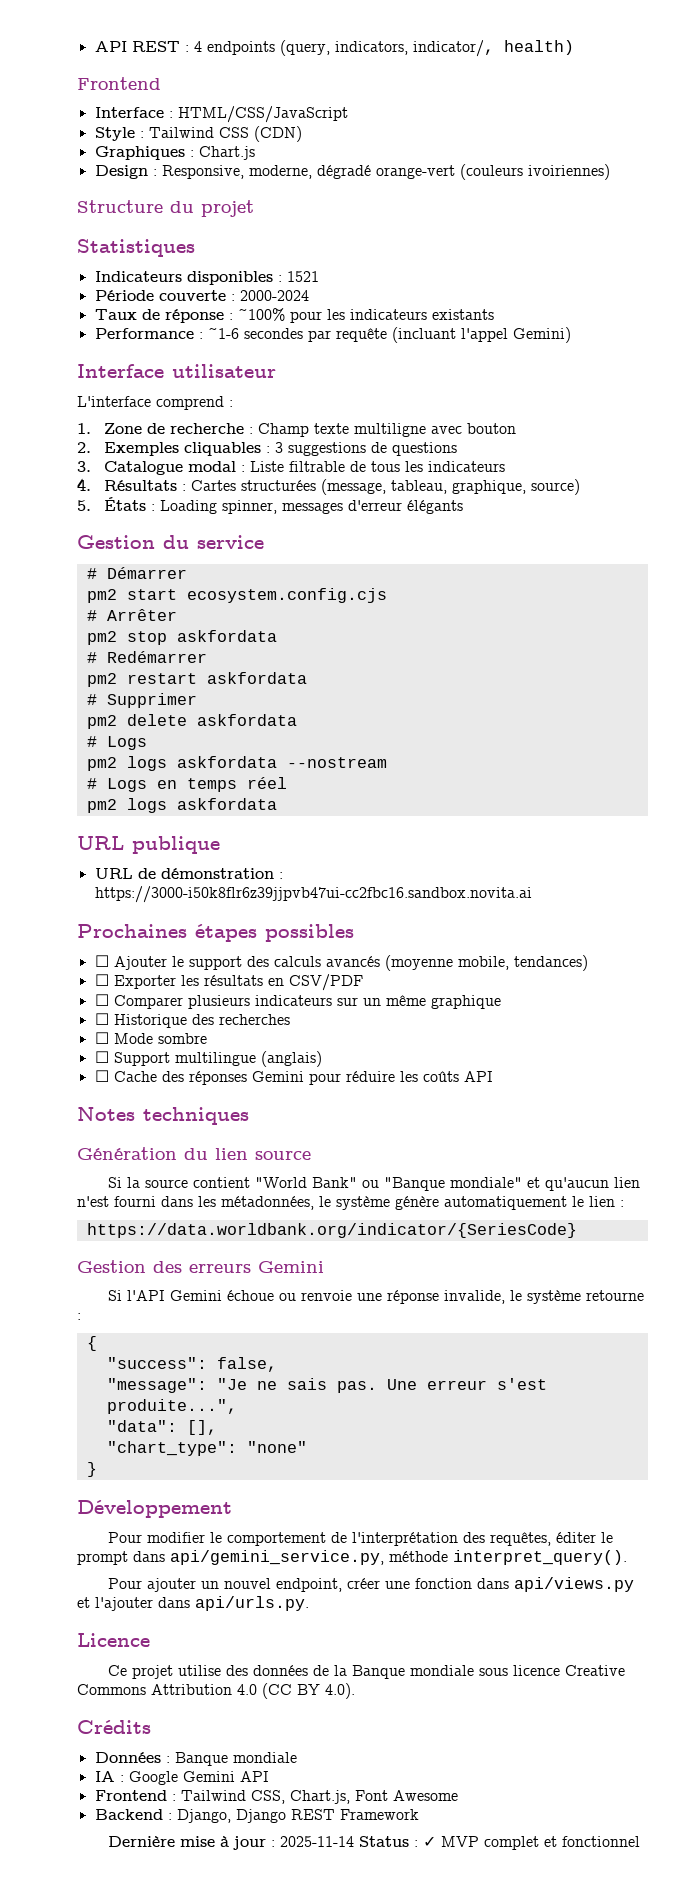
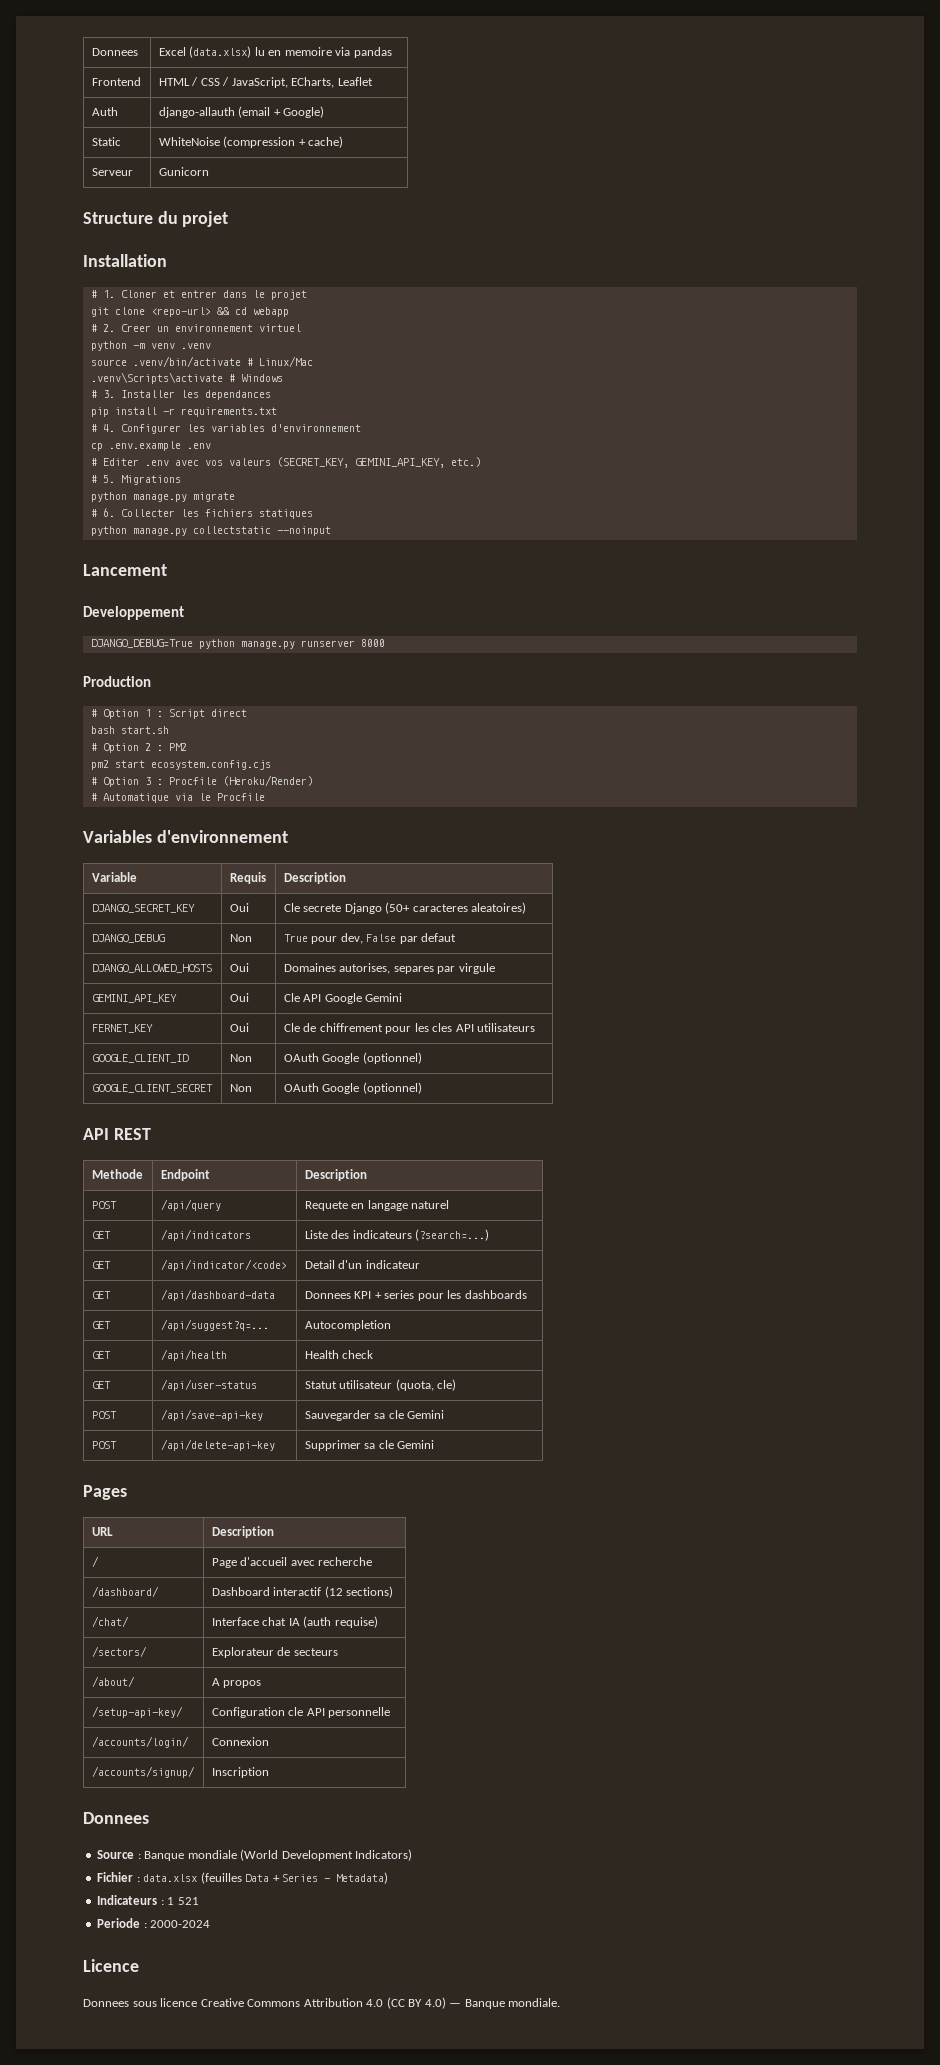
[94,40,574,57] [77,77,161,90] [94,106,348,123] [94,126,302,142] [94,146,255,160] [94,164,610,180] [77,200,254,217] [77,239,195,257] [94,271,319,285] [94,290,309,301] [94,308,494,323] [94,327,571,343] [77,364,276,378] [77,396,233,410] [77,423,517,437] [77,442,458,456] [77,461,506,475] [77,478,581,495] [77,497,464,514] [77,535,264,549] [86,567,187,579] [86,588,387,603] [86,609,177,621] [86,630,277,645] [86,651,207,663] [86,672,307,687] [86,693,197,708] [86,714,297,729] [86,736,147,750] [86,756,387,771] [86,777,287,792] [86,798,277,813] [77,836,220,854] [94,868,283,879] [94,886,532,903] [77,924,354,942] [94,955,588,971] [94,974,363,991] [94,994,501,1009] [94,1013,290,1028] [94,1032,207,1044] [94,1051,322,1067] [94,1070,493,1085] [77,1107,249,1125] [77,1147,311,1160] [108,1177,641,1191] [77,1196,624,1210] [86,1223,577,1238] [77,1260,324,1273] [108,1290,645,1304] [77,1313,81,1320] [86,1336,97,1351] [106,1357,277,1372] [106,1378,547,1393] [106,1399,237,1414] [106,1420,217,1435] [106,1441,307,1456] [86,1462,97,1477] [77,1500,232,1518] [108,1532,614,1546] [77,1550,627,1565] [108,1577,635,1592] [77,1596,309,1611] [77,1633,150,1647] [108,1665,475,1679] API REST : 4 endpoints (query, indicators, indicator/, health) // Frontend // Interface : HTML/CSS/JavaScript // Style : Tailwind CSS (CDN) // Graphiques : Chart.js // Design : Responsive, moderne, dégradé orange-vert (couleurs ivoiriennes) // Structure du projet // Statistiques // Indicateurs disponibles : 1521 // Période couverte : 2000-2024 // Taux de réponse : ~100% pour les indicateurs existants // Performance : ~1-6 secondes par requête (incluant l'appel Gemini) // Interface utilisateur // L'interface comprend : // 1. Zone de recherche : Champ texte multiligne avec bouton // 2. Exemples cliquables : 3 suggestions de questions // 3. Catalogue modal : Liste filtrable de tous les indicateurs // 4. Résultats : Cartes structurées (message, tableau, graphique, source) // 5. États : Loading spinner, messages d'erreur élégants // Gestion du service // # Démarrer // pm2 start ecosystem.config.cjs // # Arrêter // pm2 stop askfordata // # Redémarrer // pm2 restart askfordata // # Supprimer // pm2 delete askfordata // # Logs // pm2 logs askfordata --nostream // # Logs en temps réel // pm2 logs askfordata // URL publique // URL de démonstration : https://3000-i50k8flr6z39jjpvb47ui-cc2fbc16.sandbox.novita.ai // Prochaines étapes possibles // ☐ Ajouter le support des calculs avancés (moyenne mobile, tendances) // ☐ Exporter les résultats en CSV/PDF // ☐ Comparer plusieurs indicateurs sur un même graphique // ☐ Historique des recherches // ☐ Mode sombre // ☐ Support multilingue (anglais) // ☐ Cache des réponses Gemini pour réduire les coûts API // Notes techniques // Génération du lien source // Si la source contient "World Bank" ou "Banque mondiale" et qu'aucun lien n'est fourni dans les métadonnées, le système génère automatiquement le lien : // https://data.worldbank.org/indicator/{SeriesCode} // Gestion des erreurs Gemini // Si l'API Gemini échoue ou renvoie une réponse invalide, le système retourne : // { // "success": false, // "message": "Je ne sais pas. Une erreur s'est produite...", // "data": [], // "chart_type": "none" // } // Développement // Pour modifier le comportement de l'interprétation des requêtes, éditer le prompt dans api/gemini_service.py, méthode interpret_query(). // Pour ajouter un nouvel endpoint, créer une fonction dans api/views.py et l'ajouter dans api/urls.py. // Licence // Ce projet utilise des données de la Banque mondiale -> [91,48,138,56] [158,46,392,58] [91,77,141,86] [158,77,373,88] [91,107,118,116] [158,106,325,118] [91,137,121,146] [158,136,344,148] [91,168,133,176] [158,167,209,176] [83,211,229,227] [83,254,167,267] [90,290,307,300] [90,307,289,317] [90,324,301,332] [90,341,211,351] [90,356,313,367] [90,372,283,384] [90,390,271,400] [90,407,277,417] [90,424,361,434] [90,441,211,451] [90,457,481,468] [90,475,181,485] [90,492,235,502] [90,508,313,519] [90,526,331,536] [83,564,167,576] [83,606,184,620] [90,639,385,649] [83,676,151,687] [90,709,247,719] [90,726,169,734] [90,743,187,753] [90,760,271,770] [90,775,313,787] [90,793,265,803] [83,830,288,843] [91,872,137,882] [229,872,266,884] [283,872,346,884] [91,904,195,913] [229,903,249,912] [283,902,527,914] [91,934,165,943] [229,934,252,942] [283,933,457,944] [91,964,212,973] [229,963,249,972] [283,963,495,974] [91,994,177,1003] [229,993,249,1002] [283,993,403,1004] [91,1024,153,1033] [229,1023,249,1032] [283,1023,536,1034] [91,1054,189,1063] [229,1054,252,1062] [283,1052,422,1064] [91,1084,213,1093] [229,1084,252,1092] [283,1082,422,1094] [83,1128,151,1140] [91,1169,143,1179] [160,1169,210,1181] [304,1169,367,1181] [91,1201,117,1209] [160,1199,221,1211] [304,1200,450,1211] [91,1231,111,1239] [160,1229,251,1241] [304,1229,490,1241] [91,1261,111,1269] [160,1259,287,1271] [304,1260,420,1269] [91,1291,111,1299] [160,1289,275,1301] [304,1290,527,1301] [91,1321,111,1329] [160,1319,269,1331] [304,1320,391,1331] [91,1351,111,1359] [160,1349,227,1361] [304,1350,374,1359] [91,1381,111,1389] [160,1379,257,1391] [304,1379,457,1391] [91,1411,117,1419] [160,1409,263,1421] [304,1410,445,1421] [91,1441,117,1449] [160,1439,275,1451] [304,1440,435,1451] [83,1485,127,1500] [91,1527,113,1536] [211,1526,274,1538] [91,1556,99,1567] [211,1557,373,1568] [91,1586,159,1597] [211,1586,394,1598] [91,1616,129,1627] [211,1616,378,1628] [91,1646,147,1657] [211,1647,338,1658] [91,1676,135,1687] [211,1678,262,1688] [91,1706,183,1718] [211,1707,391,1718] [91,1736,189,1748] [211,1737,269,1746] [91,1766,195,1778] [211,1767,269,1778] [83,1812,149,1824] [97,1849,413,1861] [97,1872,389,1884] [97,1895,199,1905] [97,1918,211,1928] [83,1959,139,1972] [83,1999,129,2007] Donnees | Excel (data.xlsx) lu en memoire via pandas // Frontend | HTML / CSS / JavaScript, ECharts, Leaflet // Auth | django-allauth (email + Google) // Static | WhiteNoise (compression + cache) // Serveur | Gunicorn // Structure du projet // Installation // # 1. Cloner et entrer dans le projet // git clone <repo-url> && cd webapp // # 2. Creer un environnement virtuel // python -m venv .venv // source .venv/bin/activate # Linux/Mac // .venv\Scripts\activate # Windows // # 3. Installer les dependances // pip install -r requirements.txt // # 4. Configurer les variables d'environnement // cp .env.example .env // # Editer .env avec vos valeurs (SECRET_KEY, GEMINI_API_KEY, etc.) // # 5. Migrations // python manage.py migrate // # 6. Collecter les fichiers statiques // python manage.py collectstatic --noinput // Lancement // Developpement // DJANGO_DEBUG=True python manage.py runserver 8000 // Production // # Option 1 : Script direct // bash start.sh // # Option 2 : PM2 // pm2 start ecosystem.config.cjs // # Option 3 : Procfile (Heroku/Render) // # Automatique via le Procfile // Variables d'environnement // Variable | Requis | Description // DJANGO_SECRET_KEY | Oui | Cle secrete Django (50+ caracteres aleatoires) // DJANGO_DEBUG | Non | True pour dev, False par defaut // DJANGO_ALLOWED_HOSTS | Oui | Domaines autorises, separes par virgule // GEMINI_API_KEY | Oui | Cle API Google Gemini // FERNET_KEY | Oui | Cle de chiffrement pour les cles API utilisateurs // GOOGLE_CLIENT_ID | Non | OAuth Google (optionnel) // GOOGLE_CLIENT_SECRET | Non | OAuth Google (optionnel) // API REST // Methode | Endpoint | Description // POST | /api/query | Requete en langage naturel // GET | /api/indicators | Liste des indicateurs (?search=...) // GET | /api/indicator/<code> | Detail d'un indicateur // GET | /api/dashboard-data | Donnees KPI + series pour les dashboards // GET | /api/suggest?q=... | Autocompletion // GET | /api/health | Health check // GET | /api/user-status | Statut utilisateur (quota, cle) // POST | /api/save-api-key | Sauvegarder sa cle Gemini // POST | /api/delete-api-key | Supprimer sa cle Gemini // Pages // URL | Description // / | Page d'accueil avec recherche // /dashboard/ | Dashboard interactif (12 sections) // /chat/ | Interface chat IA (auth requise) // /sectors/ | Explorateur de secteurs // /about/ | A propos // /setup-api-key/ | Configuration cle API personnelle // /accounts/login/ | Connexion // /accounts/signup/ | Inscription // Donnees // Source : Banque mondiale (World Development Indicators) // Fichier : data.xlsx (feuilles Data + Series - Metadata) // Indicateurs : 1 521 // Periode : 2000-2024 // Licence // Donnees
[325,1683,355,1699] [77,1720,151,1734] [94,1752,297,1766] [94,1771,269,1785] [94,1790,458,1804] [94,1809,419,1823] [108,1836,641,1850] 4.0). // Crédits // Données : Banque mondiale // IA : Google Gemini API // Frontend : Tailwind CSS, Chart.js, Font Awesome // Backend : Django, Django REST Framework // Dernière mise à jour : 2025-11-14 Status : ✓ MVP complet et fonctionnel -> [424,1997,561,2009] 4.0) — Banque mondiale.

